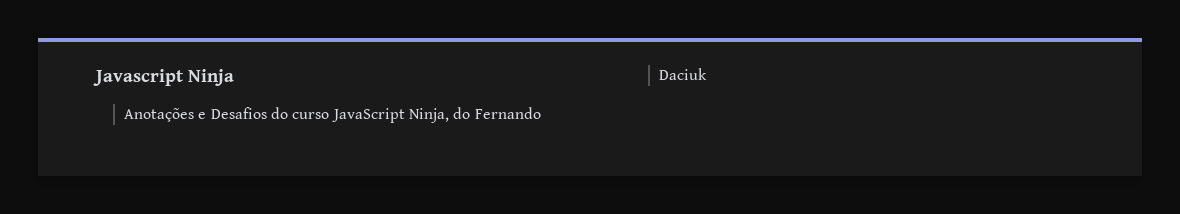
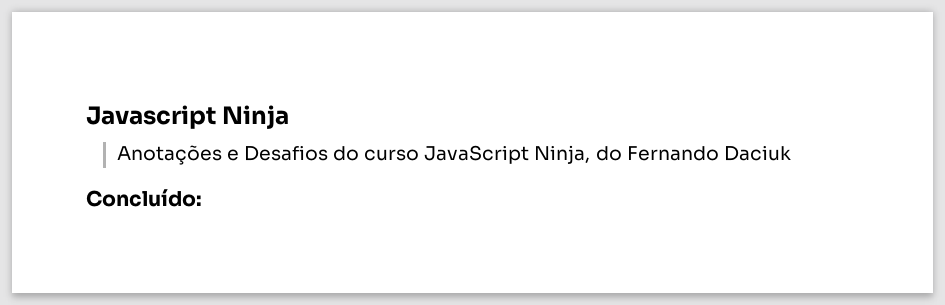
(708, 74) none -> [86,189,202,207] // Concluído:

